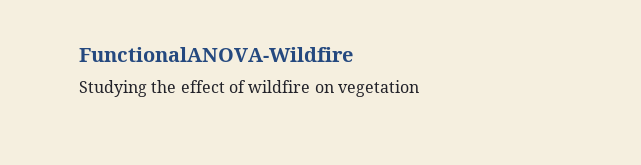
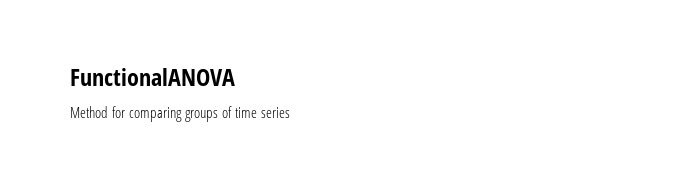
[79,47,353,62] [79,80,419,97] FunctionalANOVA-Wildfire // Studying the effect of wildfire on vegetation -> [70,68,235,86] [70,106,291,122] FunctionalANOVA // Method for comparing groups of time series

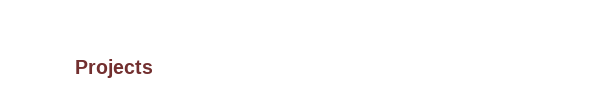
[70,68,235,86] [70,106,291,122] FunctionalANOVA // Method for comparing groups of time series -> [75,59,153,78] Projects

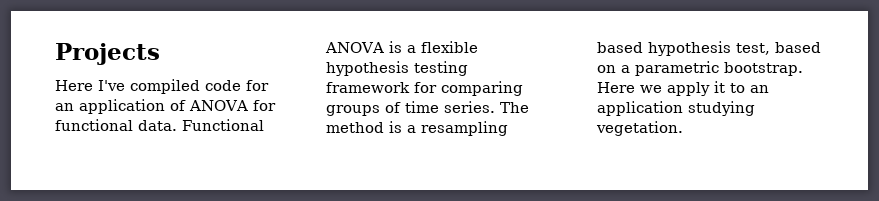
(153, 68) none -> [55,79,269,94] [55,99,276,114] [55,119,264,131] [325,41,478,53] [326,61,468,76] [326,81,523,96] [326,101,529,116] [326,121,508,136] [597,41,821,56] [597,61,803,76] [597,81,769,96] [597,101,755,116] [596,121,683,136] // Here I've compiled code for an application of ANOVA for functional data. Functional ANOVA is a flexible hypothesis testing framework for comparing groups of time series. The method is a resampling based hypothesis test, based on a parametric bootstrap. Here we apply it to an application studying vegetation.

